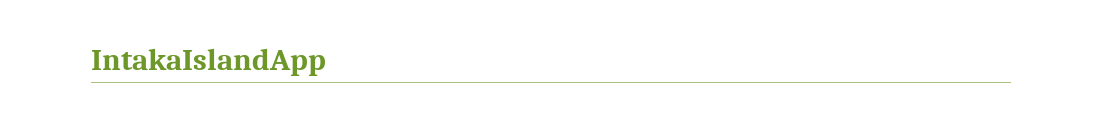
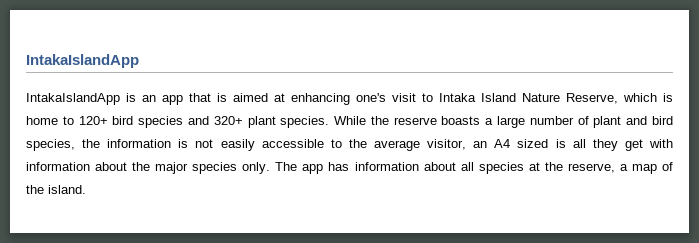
[91,48,326,76] IntakaIslandApp -> [26,54,139,68] [26,93,673,105] [26,116,673,128] [26,139,673,151] [26,162,673,174] [26,185,86,194] IntakaIslandApp // IntakaIslandApp is an app that is aimed at enhancing one's visit to Intaka Island Nature Reserve, which is home to 120+ bird species and 320+ plant species. While the reserve boasts a large number of plant and bird species, the information is not easily accessible to the average visitor, an A4 sized is all they get with information about the major species only. The app has information about all species at the reserve, a map of the island.

